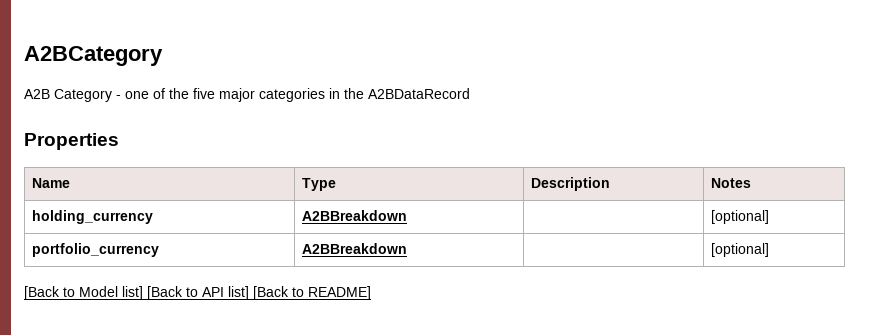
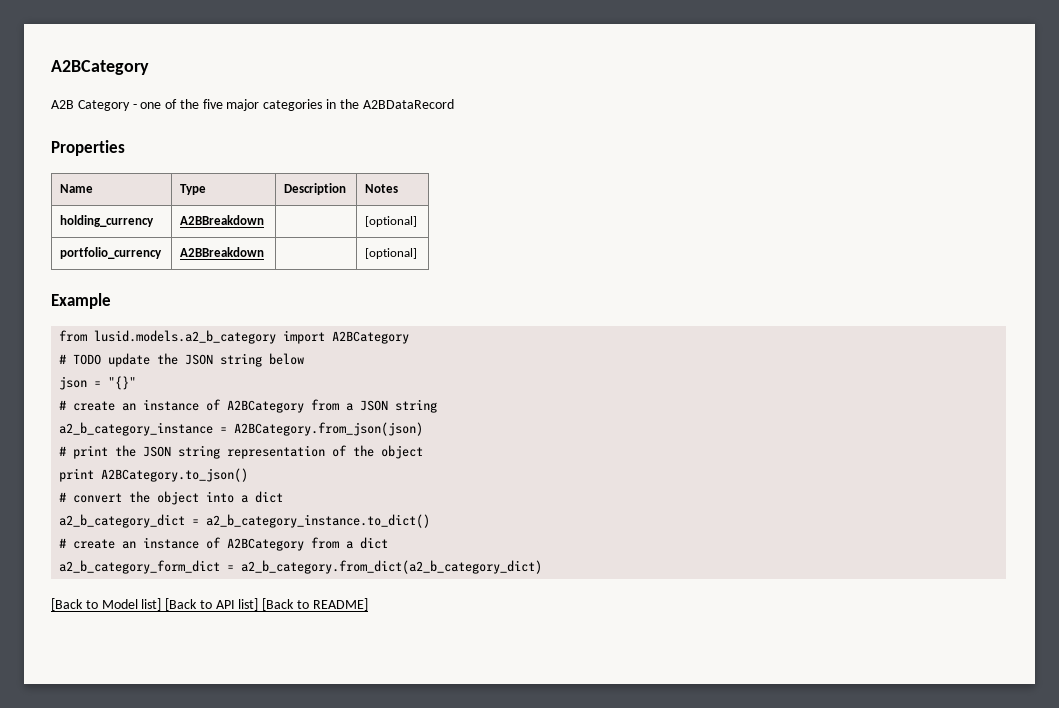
(769, 250) none -> [51,293,111,309] [59,330,410,344] [59,353,305,367] [59,376,137,390] [59,399,438,413] [59,422,424,436] [59,445,424,459] [59,468,249,482] [59,491,284,505] [59,514,431,528] [59,537,389,551] [59,560,543,574] // Example // from lusid.models.a2_b_category import A2BCategory // # TODO update the JSON string below // json = "{}" // # create an instance of A2BCategory from a JSON string // a2_b_category_instance = A2BCategory.from_json(json) // # print the JSON string representation of the object // print A2BCategory.to_json() // # convert the object into a dict // a2_b_category_dict = a2_b_category_instance.to_dict() // # create an instance of A2BCategory from a dict // a2_b_category_form_dict = a2_b_category.from_dict(a2_b_category_dict)

